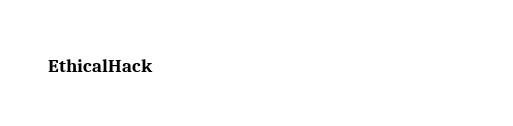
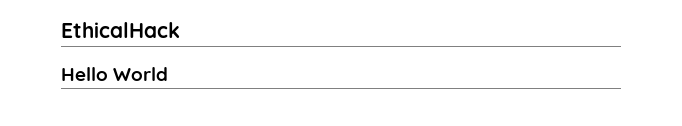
(153, 65) none -> [61,67,169,81] // Hello World

